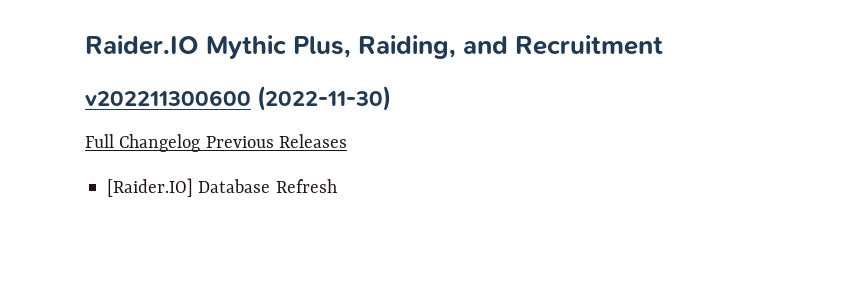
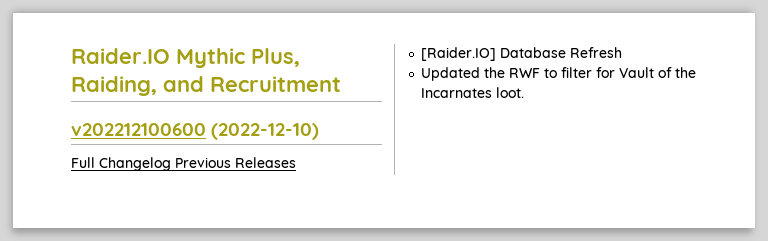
[85,86,392,111] v202211300600 (2022-11-30) -> [71,123,320,140] v202212100600 (2022-12-10)
(337, 186) none -> [421,67,697,81] [421,87,525,98] // Updated the RWF to filter for Vault of the Incarnates loot.

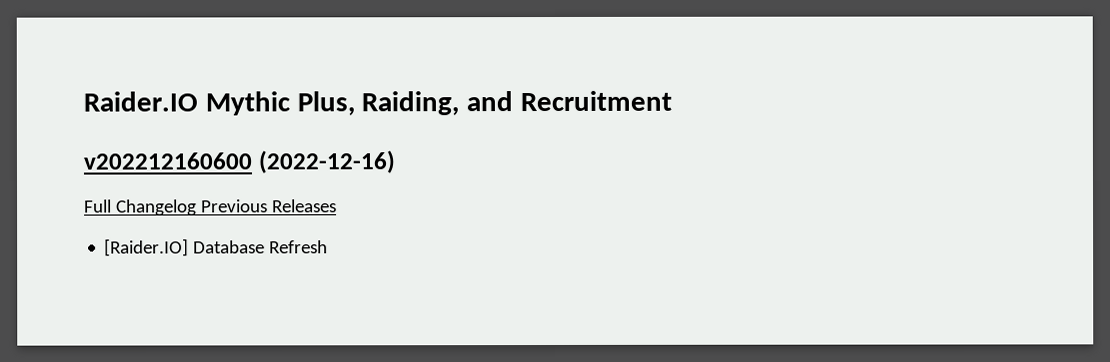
[71,123,320,140] v202212100600 (2022-12-10) -> [83,150,395,174] v202212160600 (2022-12-16)
[421,67,697,81] [421,87,525,98] // Updated the RWF to filter for Vault of the Incarnates loot. -> (329, 247) none

